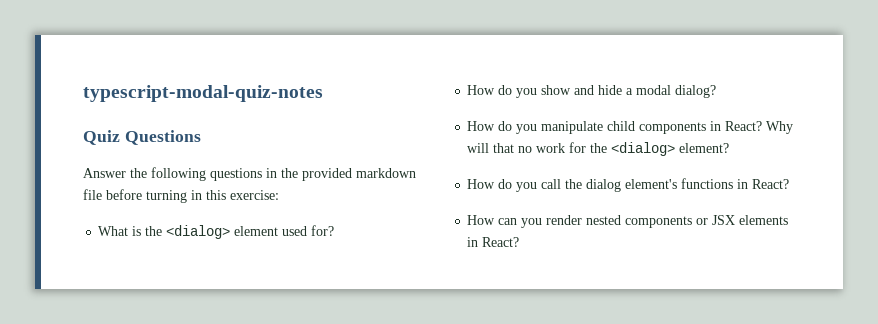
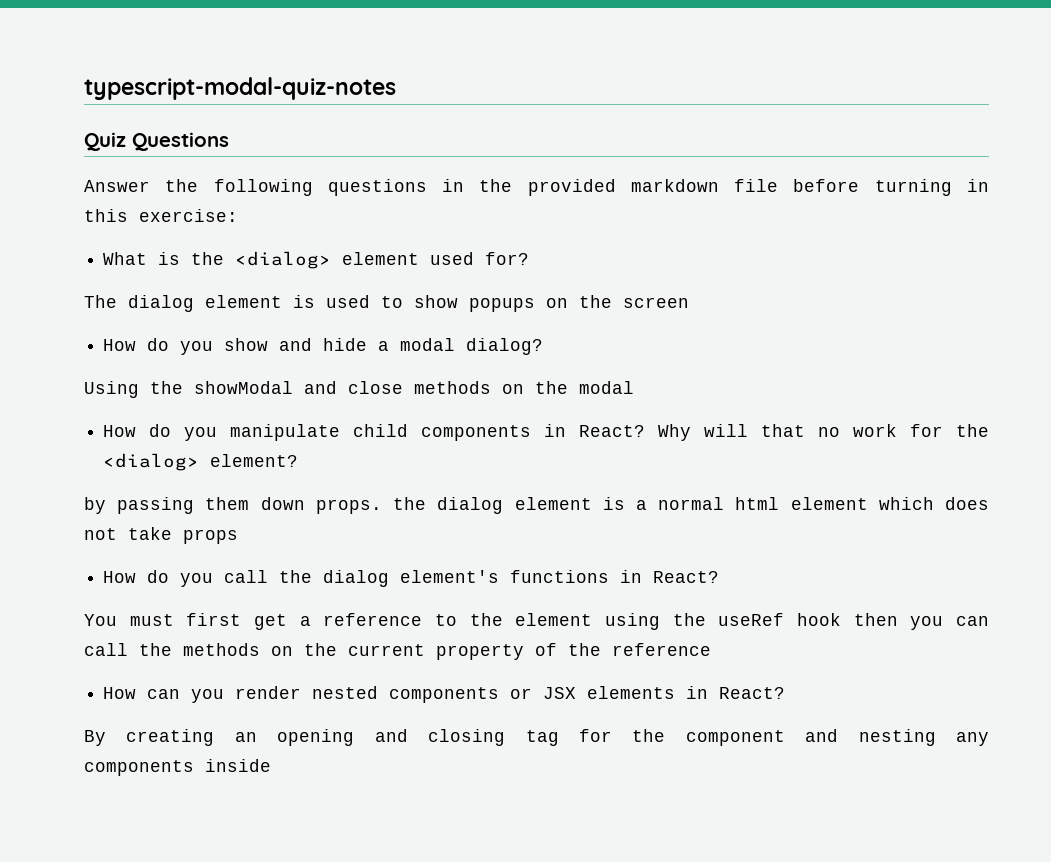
(335, 230) none -> [84,295,689,312] // The dialog element is used to show popups on the screen
(717, 91) none -> [84,381,634,398] // Using the showModal and close methods on the modal
(730, 148) none -> [84,497,989,514] [84,527,238,544] // by passing them down props. the dialog element is a normal html element which does not take props
(790, 184) none -> [84,613,989,630] [84,643,711,660] // You must first get a reference to the element using the useRef hook then you can call the methods on the current property of the reference
(520, 242) none -> [84,729,989,746] [84,759,271,776] // By creating an opening and closing tag for the component and nesting any components inside

